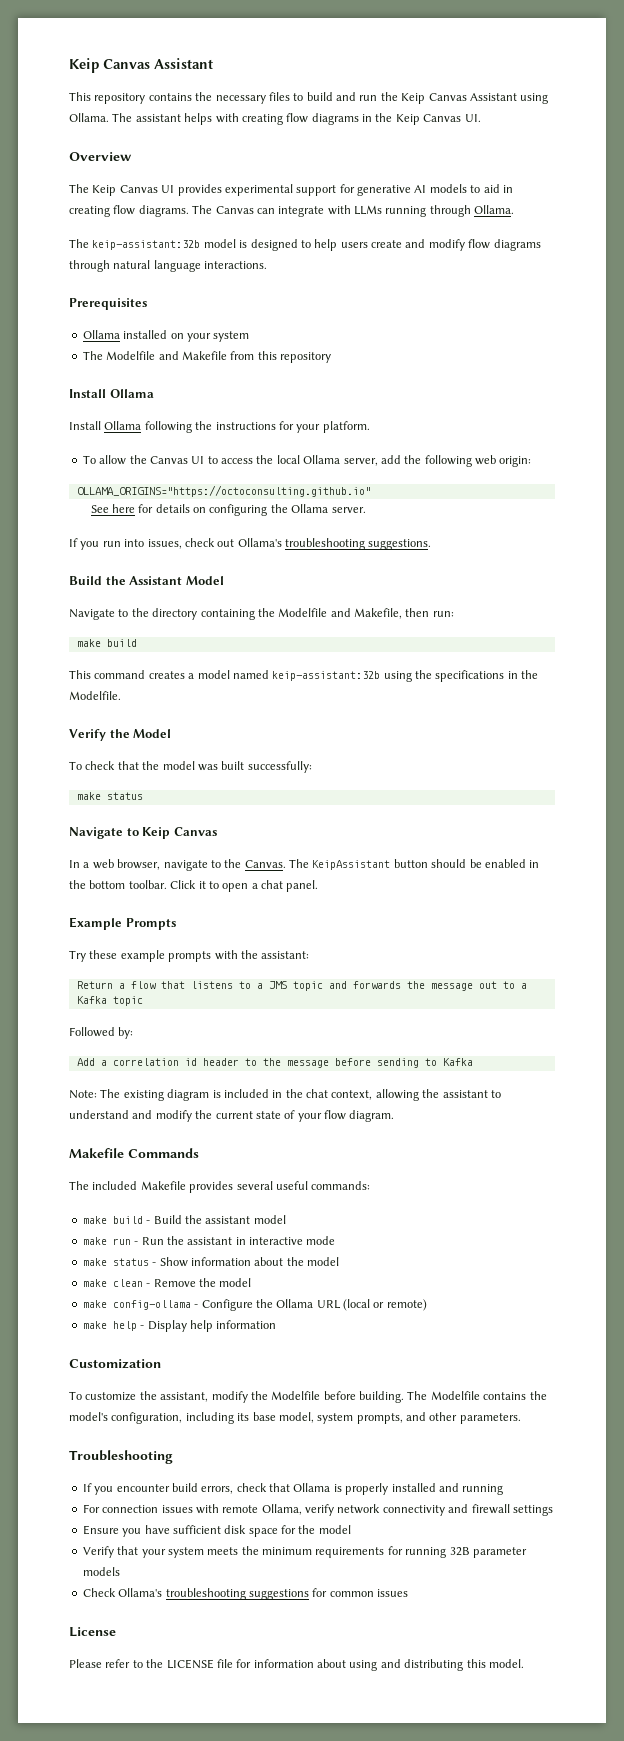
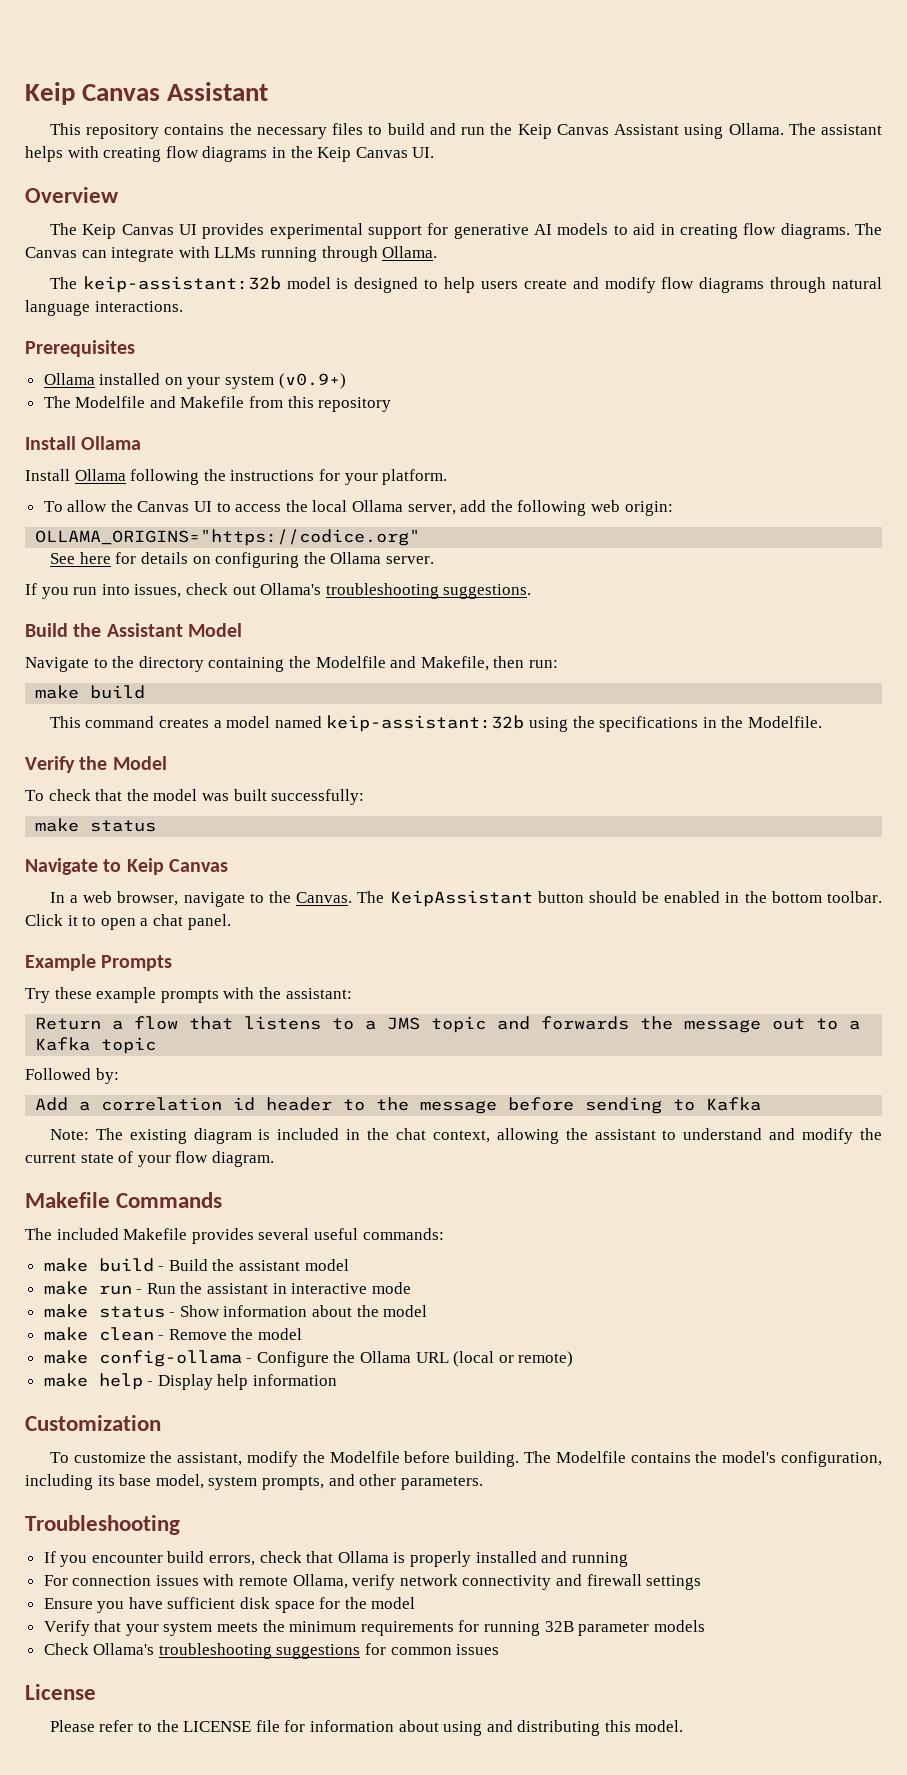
(250, 336) none -> [278,373,346,389] (v0.9+)
[76,485,371,497] OLLAMA_ORIGINS="https://octoconsulting.github.io" -> [35,529,421,546] OLLAMA_ORIGINS="https://codice.org"

